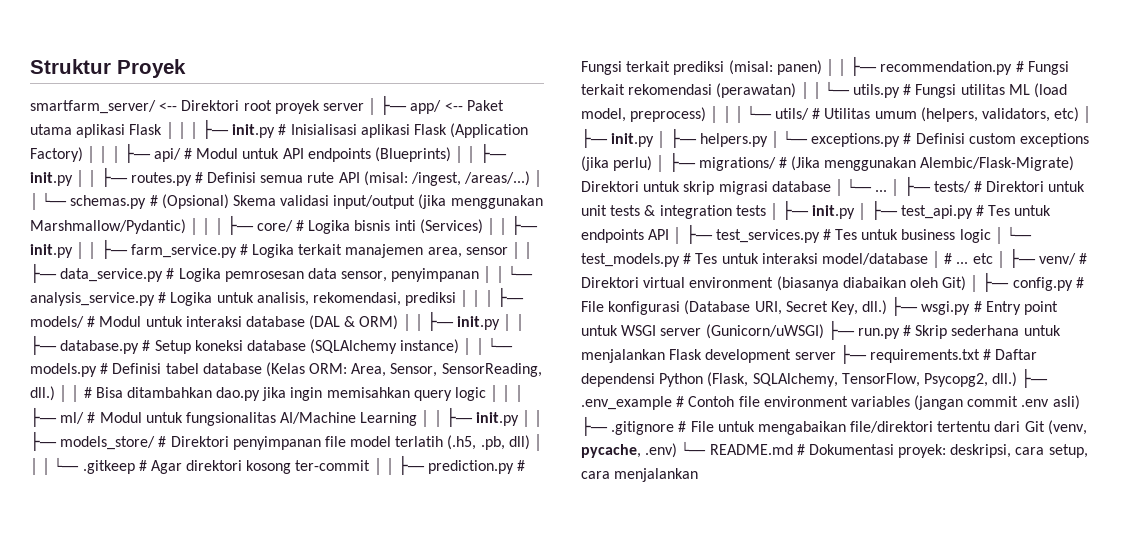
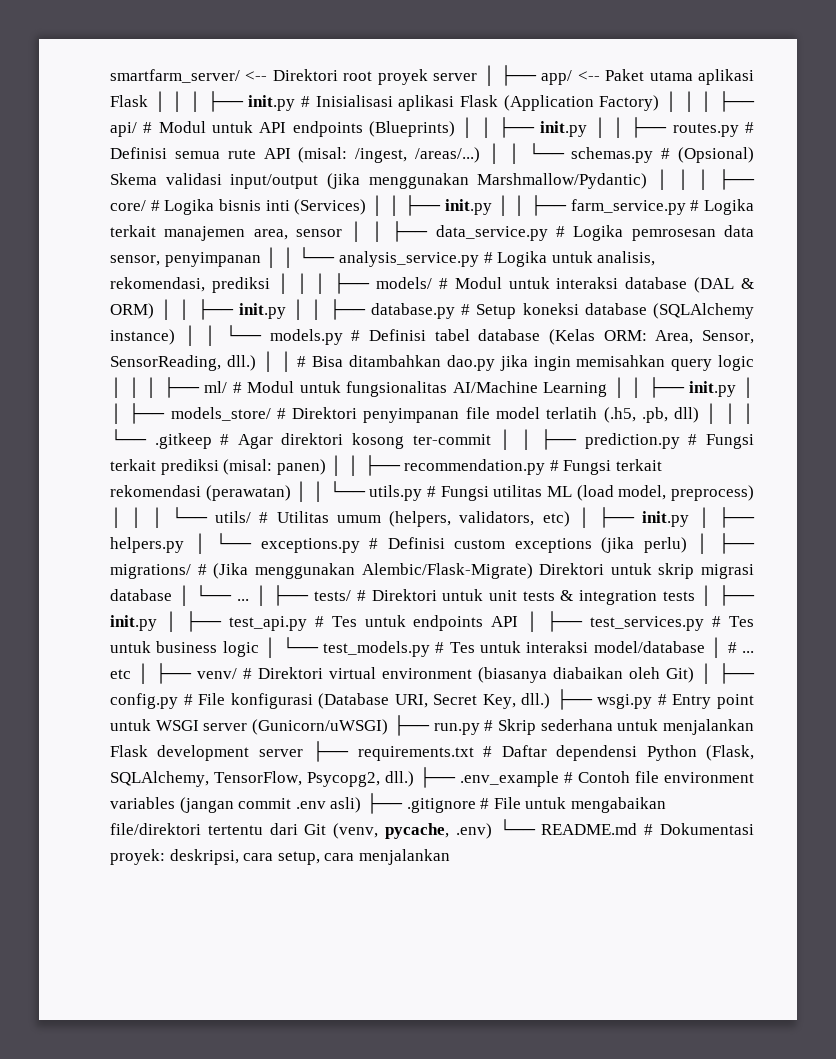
[30,59,186,78] Struktur Proyek // -> (110, 76) none

